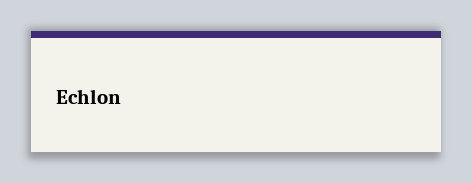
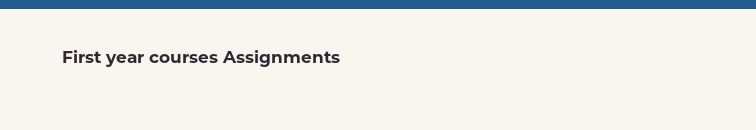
[56,89,121,104] Echlon -> [62,50,340,67] First year courses Assignments

